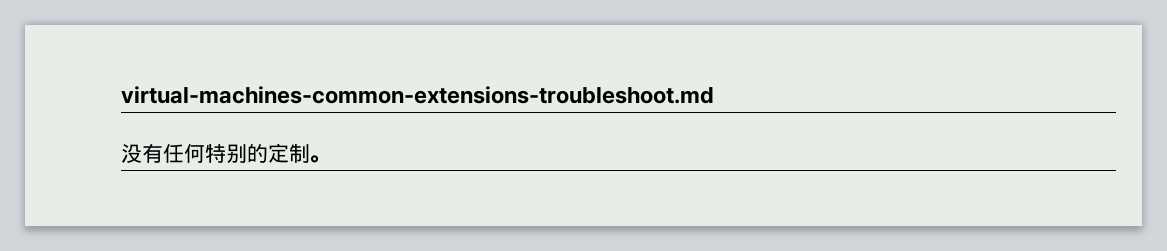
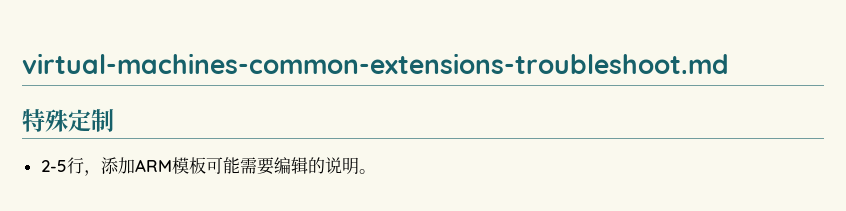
[121,143,310,163] 没有任何特别的定制 -> [22,109,114,132] [40,157,359,176] 特殊定制 // 2-5行，添加ARM模板可能需要编辑的说明

